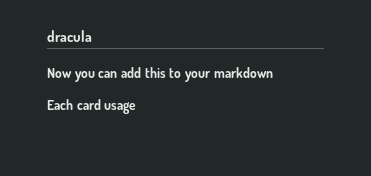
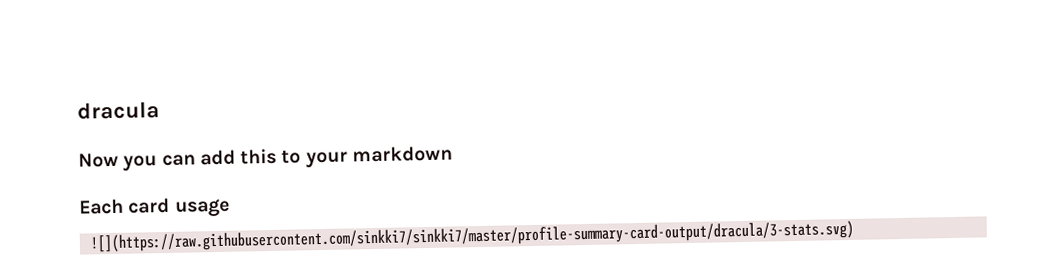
(137, 108) none -> [89,220,854,253] // ![](https://raw.githubusercontent.com/sinkki7/sinkki7/master/profile-summary-card-output/dracula/3-stats.svg)

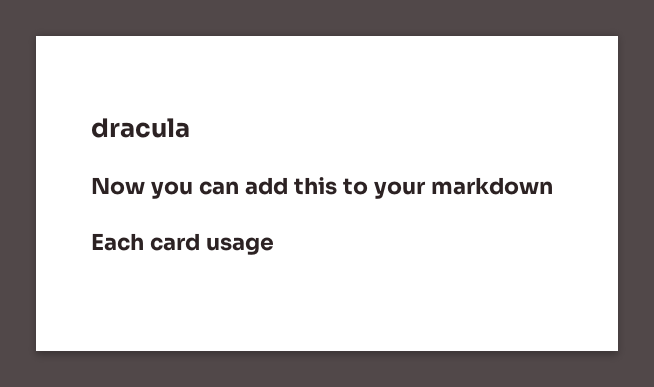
[89,220,854,253] // ![](https://raw.githubusercontent.com/sinkki7/sinkki7/master/profile-summary-card-output/dracula/3-stats.svg) -> (274, 246) none

